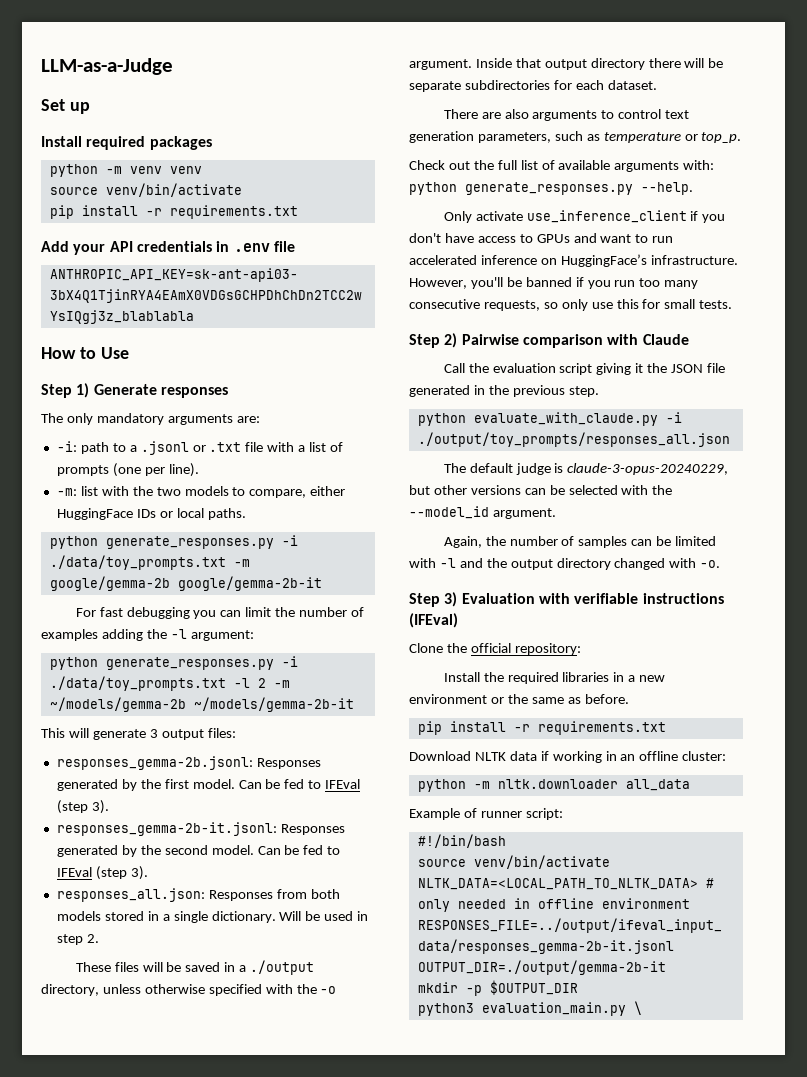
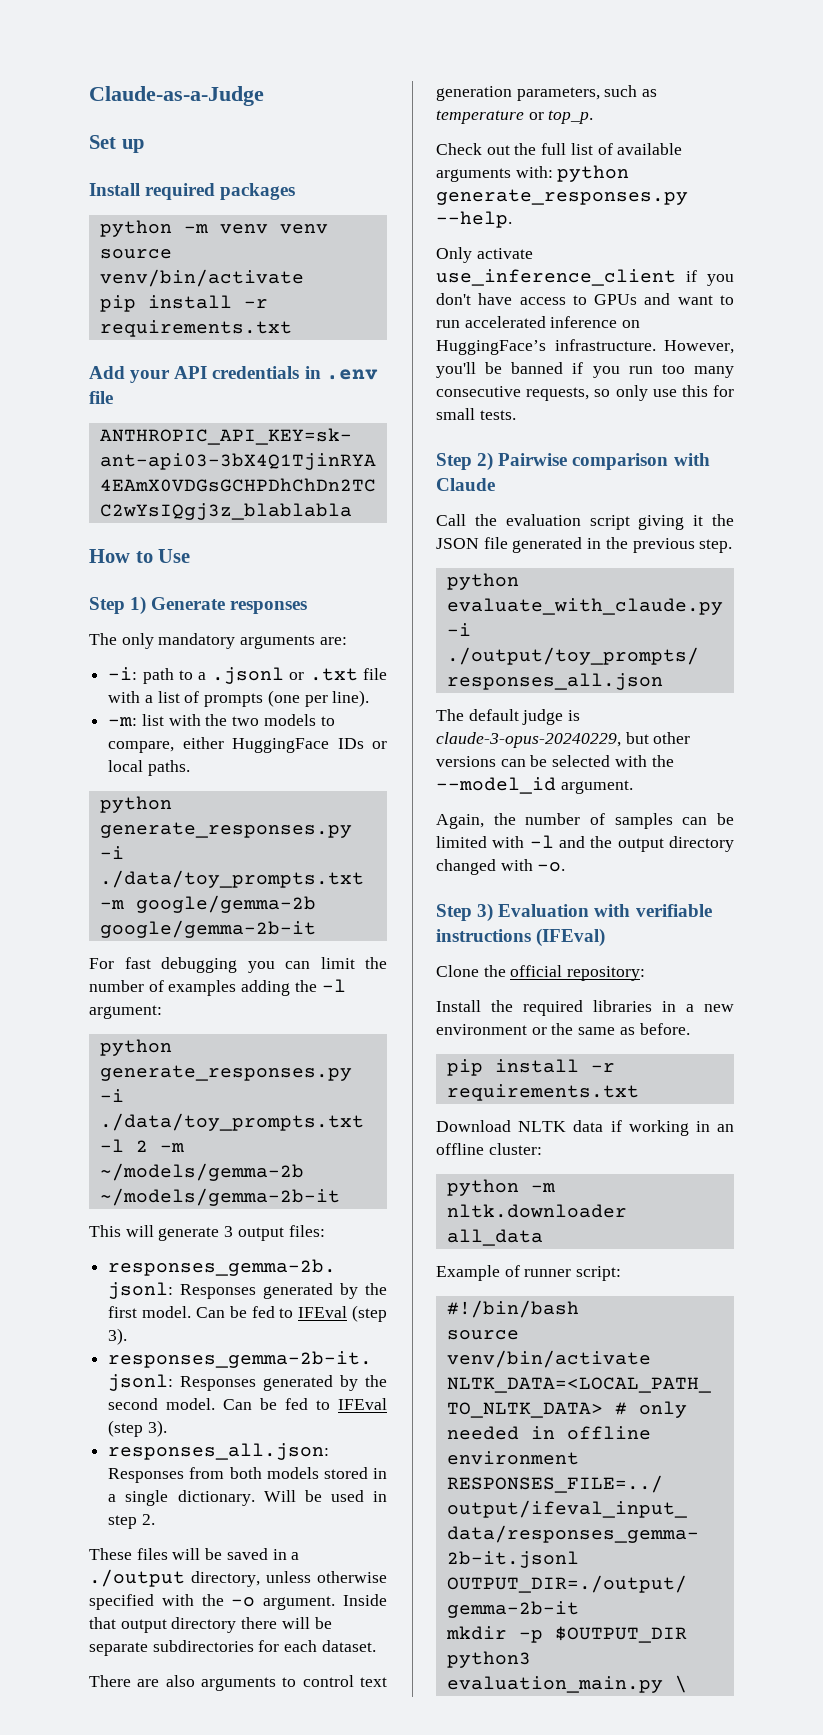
[41,58,173,75] LLM-as-a-Judge -> [89,86,264,106] Claude-as-a-Judge

